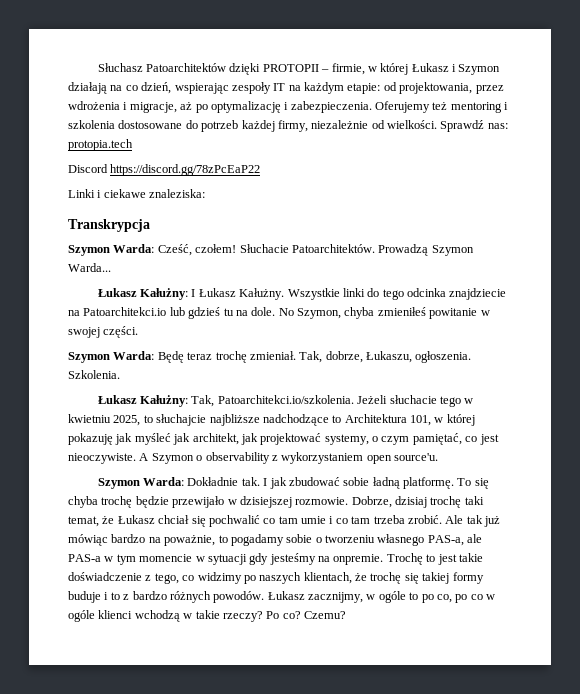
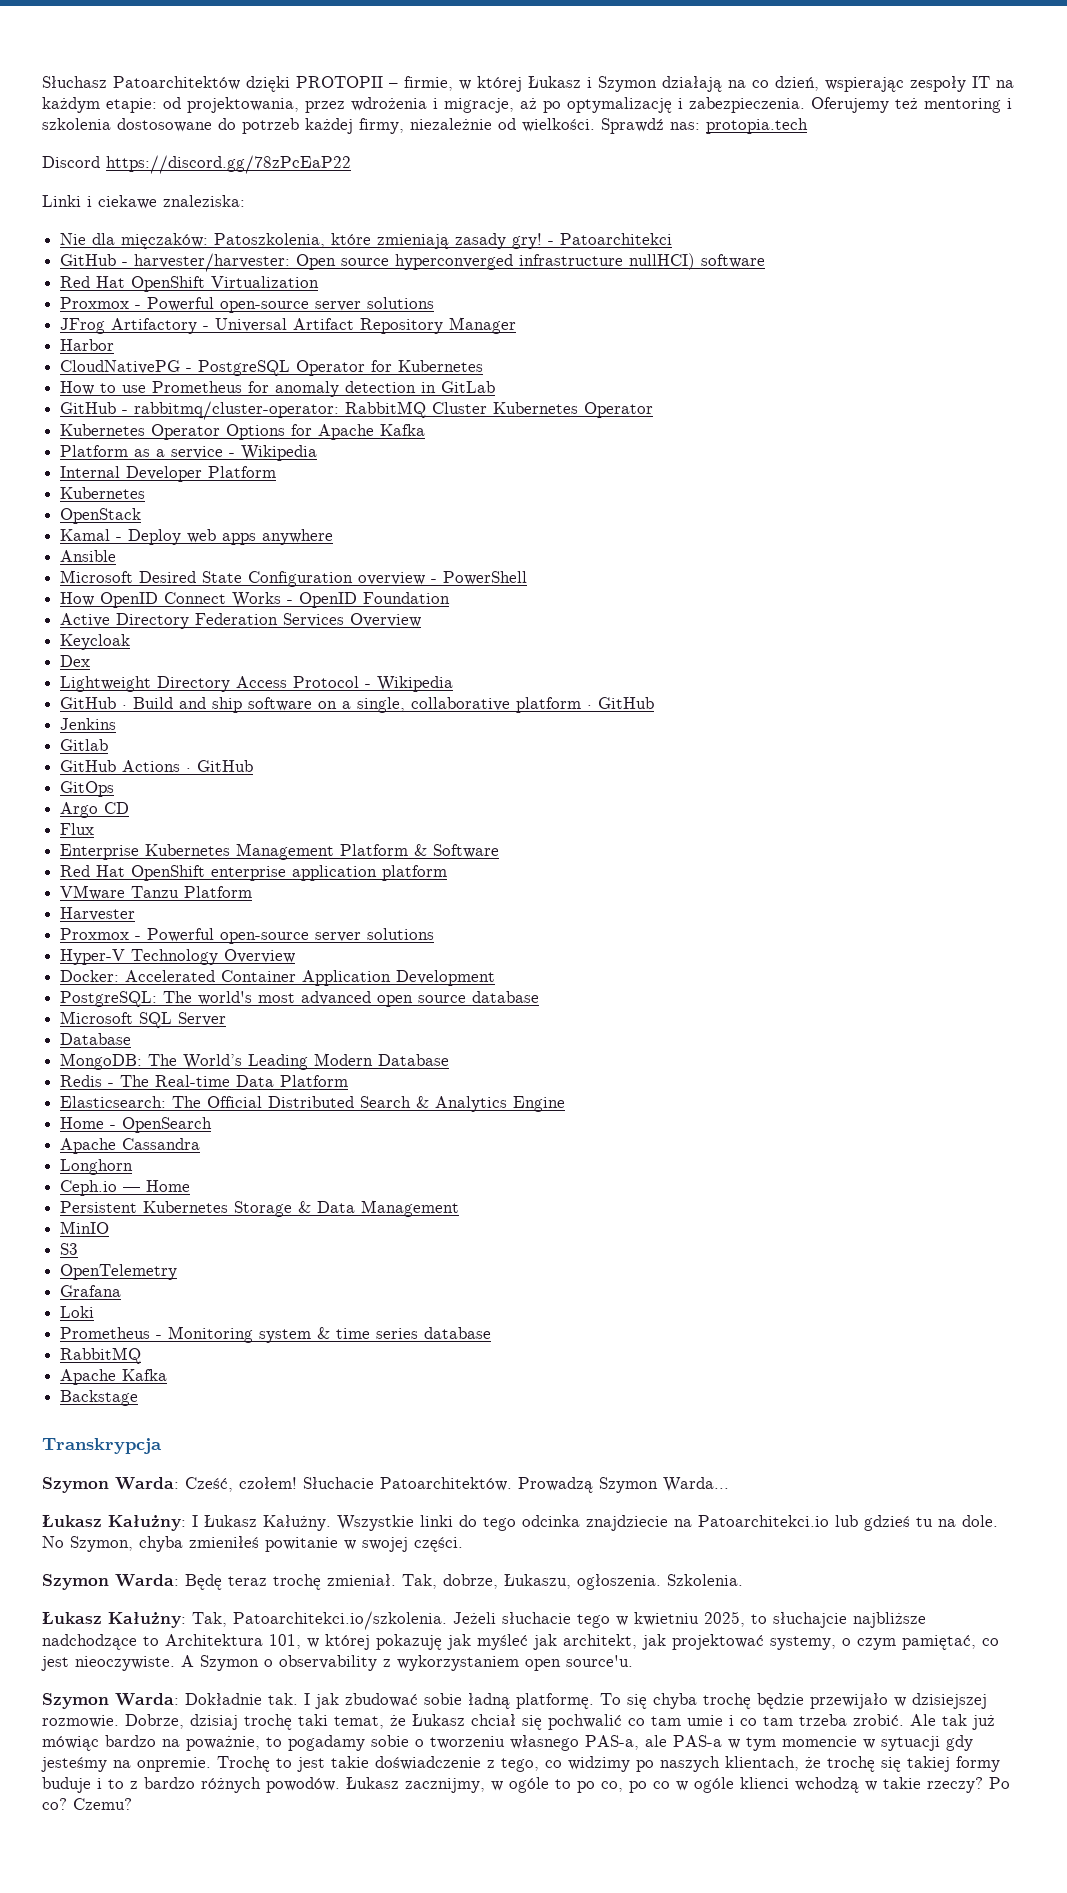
(206, 193) none -> [60,233,673,249] [60,253,766,272] [60,276,320,292] [60,297,435,313] [60,317,517,334] [60,339,115,351] [60,360,484,376] [60,381,496,397] [60,401,654,420] [60,424,426,440] [60,445,318,461] [60,466,277,482] [60,487,146,499] [60,508,142,524] [60,529,334,545] [60,550,117,562] [60,570,528,587] [60,592,451,608] [60,613,422,629] [60,634,131,650] [60,655,91,667] [60,676,454,692] [60,697,655,713] [60,718,117,730] [60,739,109,751] [60,760,254,772] [60,781,115,797] [60,802,130,818] [60,823,95,835] [60,843,500,860] [60,865,448,881] [60,885,253,900] [60,907,136,921] [60,928,435,944] [60,949,296,965] [60,970,496,986] [60,991,540,1007] [60,1011,227,1028] [60,1033,132,1045] [60,1053,450,1070] [60,1075,349,1087] [60,1096,566,1112] [60,1117,213,1133] [60,1138,201,1154] [60,1159,134,1175] [60,1180,191,1196] [60,1200,460,1217] [60,1221,110,1234] [60,1243,79,1255] [60,1264,178,1280] [60,1285,122,1297] [60,1306,95,1318] [60,1326,492,1343] [60,1347,142,1364] [60,1369,168,1385] [60,1390,139,1406] // Nie dla mięczaków: Patoszkolenia, które zmieniają zasady gry! - Patoarchitekci // GitHub - harvester/harvester: Open source hyperconverged infrastructure nullHCI) software // Red Hat OpenShift Virtualization // Proxmox - Powerful open-source server solutions // JFrog Artifactory - Universal Artifact Repository Manager // Harbor // CloudNativePG - PostgreSQL Operator for Kubernetes // How to use Prometheus for anomaly detection in GitLab // GitHub - rabbitmq/cluster-operator: RabbitMQ Cluster Kubernetes Operator // Kubernetes Operator Options for Apache Kafka // Platform as a service - Wikipedia // Internal Developer Platform // Kubernetes // OpenStack // Kamal - Deploy web apps anywhere // Ansible // Microsoft Desired State Configuration overview - PowerShell // How OpenID Connect Works - OpenID Foundation // Active Directory Federation Services Overview // Keycloak // Dex // Lightweight Directory Access Protocol - Wikipedia // GitHub · Build and ship software on a single, collaborative platform · GitHub // Jenkins // Gitlab // GitHub Actions · GitHub // GitOps // Argo CD // Flux // Enterprise Kubernetes Management Platform & Software // Red Hat OpenShift enterprise application platform // VMware Tanzu Platform // Harvester // Proxmox - Powerful open-source server solutions // Hyper-V Technology Overview // Docker: Accelerated Container Application Development // PostgreSQL: The world's most advanced open source database // Microsoft SQL Server // Database // MongoDB: The World’s Leading Modern Database // Redis - The Real-time Data Platform // Elasticsearch: The Official Distributed Search & Analytics Engine // Home - OpenSearch // Apache Cassandra // Longhorn // Ceph.io — Home // Persistent Kubernetes Storage & Data Management // MinIO // S3 // OpenTelemetry // Grafana // Loki // Prometheus - Monitoring system & time series database // RabbitMQ // Apache Kafka // Backstage

